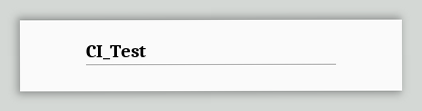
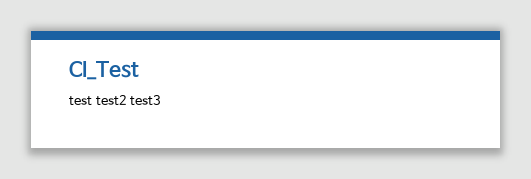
(147, 53) none -> [69,95,162,106] // test test2 test3

